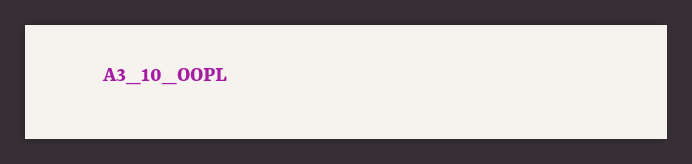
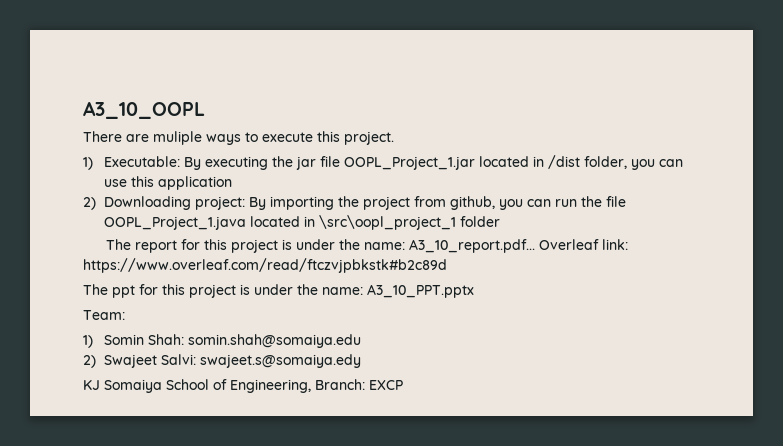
(227, 76) none -> [83,131,394,145] [83,155,683,170] [103,176,232,190] [83,196,626,210] [103,215,500,230] [106,239,629,253] [83,258,447,273] [83,284,474,298] [83,310,125,320] [83,334,361,348] [83,354,361,368] [83,379,403,393] // There are muliple ways to execute this project. // 1) Executable: By executing the jar file OOPL_Project_1.jar located in /dist folder, you can use this application // 2) Downloading project: By importing the project from github, you can run the file OOPL_Project_1.java located in \src\oopl_project_1 folder // The report for this project is under the name: A3_10_report.pdf... Overleaf link: https://www.overleaf.com/read/ftczvjpbkstk#b2c89d // The ppt for this project is under the name: A3_10_PPT.pptx // Team: // 1) Somin Shah: somin.shah@somaiya.edu // 2) Swajeet Salvi: swajeet.s@somaiya.edy // KJ Somaiya School of Engineering, Branch: EXCP

